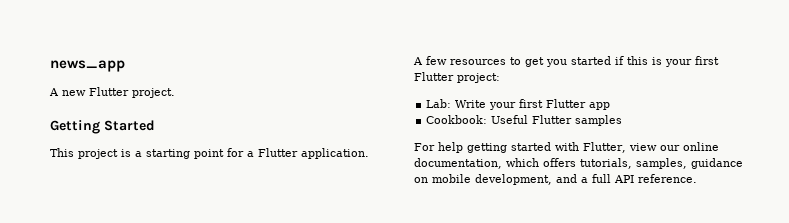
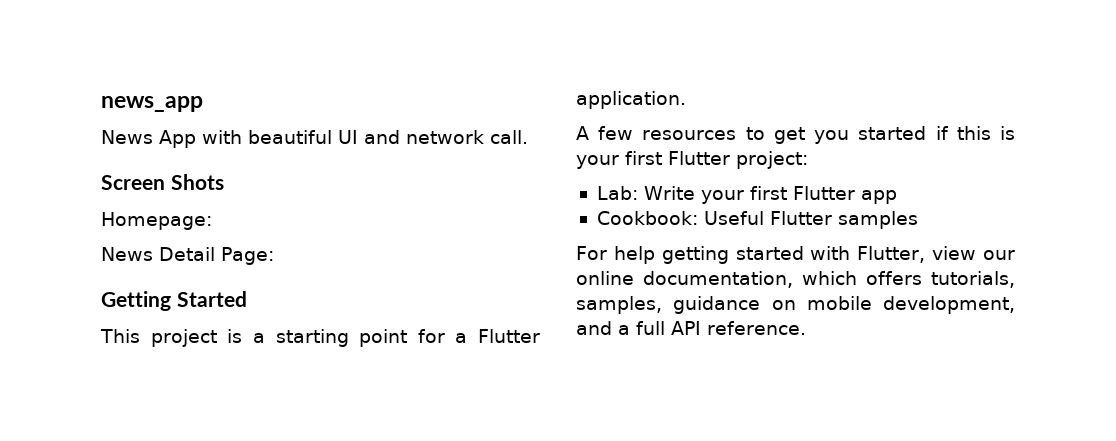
[49,87,175,98] A new Flutter project. -> [101,130,528,148] [101,174,224,190] [101,212,212,230] [101,247,274,265] News App with beautiful UI and network call. // Screen Shots // Homepage: // News Detail Page:

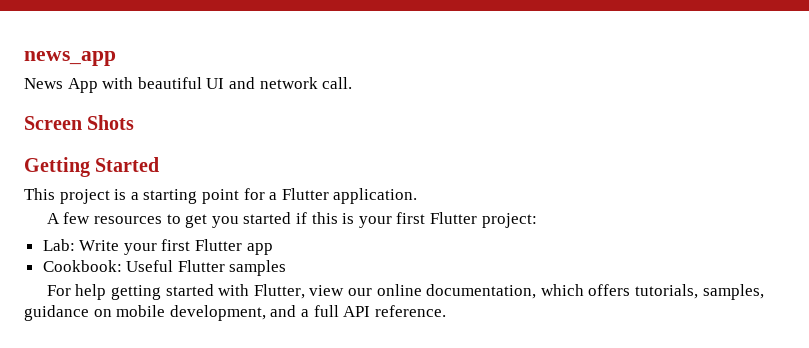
[101,212,212,230] [101,247,274,265] // Homepage: // News Detail Page: -> (135, 122) none

